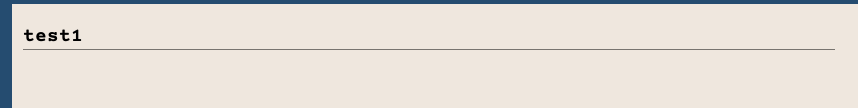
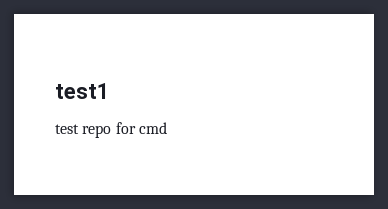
(83, 35) none -> [55,122,167,138] // test repo for cmd

